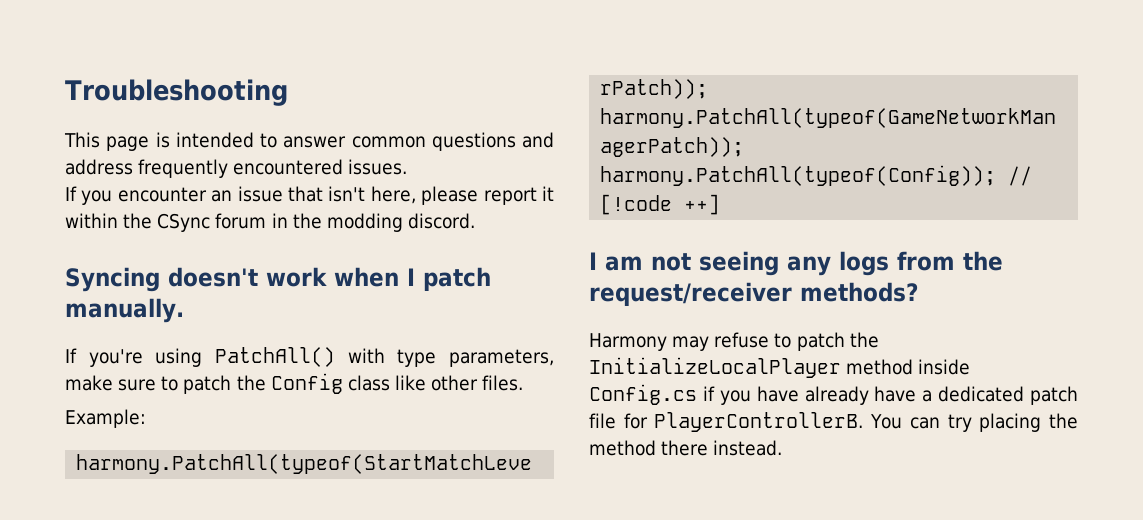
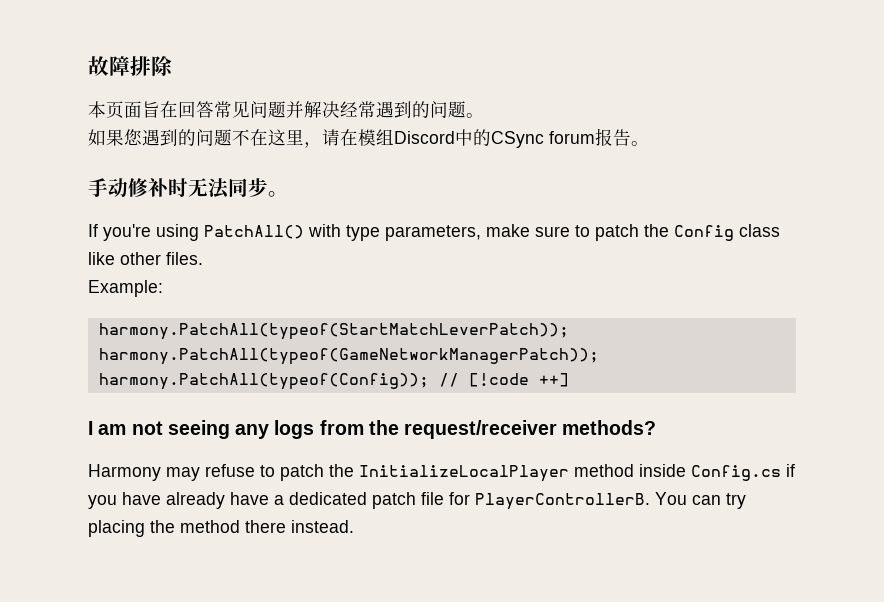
[65,79,288,106] [64,132,554,151] [65,159,408,178] [65,186,554,205] [65,213,475,232] [65,267,491,292] [65,298,184,323] Troubleshooting // This page is intended to answer common questions and address frequently encountered issues. // If you encounter an issue that isn't here, please report it within the CSync forum in the modding discord. // Syncing doesn't work when I patch manually. -> [88,56,173,77] [88,101,484,119] [88,128,649,148] [88,178,288,199] 故障排除 // 本页面旨在回答常见问题并解决经常遇到的问题。 // 如果您遇到的问题不在这里，请在模组Discord中的CSync forum报告。 // 手动修补时无法同步。

